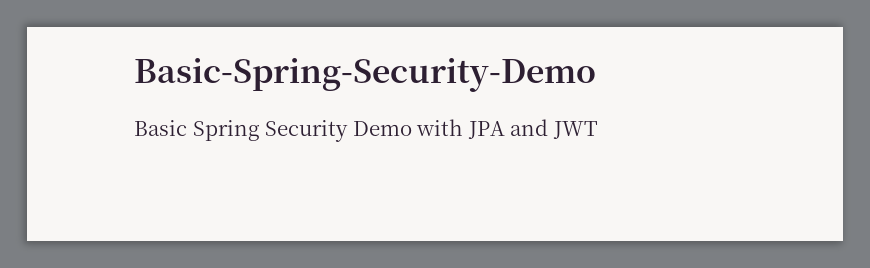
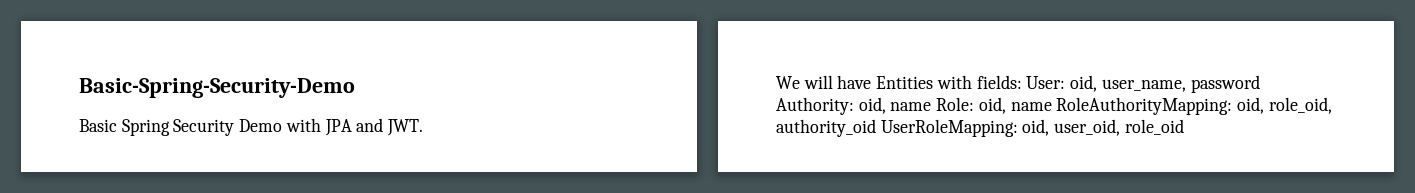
[552,121,598,139] JWT -> [387,119,424,136] [776,75,1260,93] [776,97,1332,115] [776,119,1184,137] JWT. // We will have Entities with fields: User: oid, user_name, password Authority: oid, name Role: oid, name RoleAuthorityMapping: oid, role_oid, authority_oid UserRoleMapping: oid, user_oid, role_oid

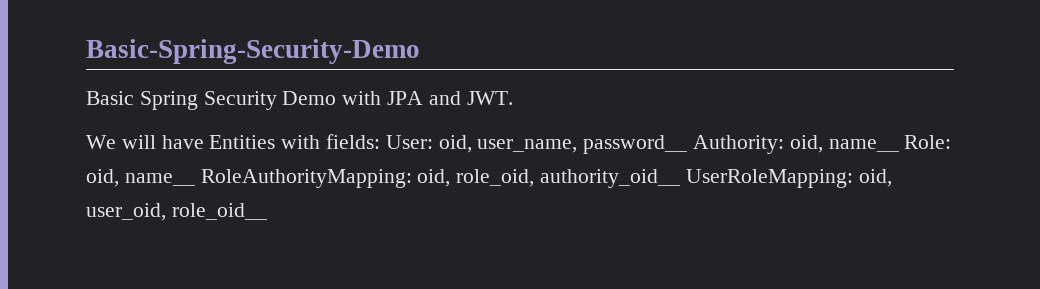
[1190,75,1260,93] password -> [583,135,688,154] password__
[890,102,932,111] name -> [828,139,899,152] name__
[1010,102,1052,111] name -> [124,173,195,186] name__
[776,119,876,137] authority_oid -> [540,169,681,188] authority_oid__
[1124,119,1184,135] role_oid -> [171,203,267,220] role_oid__

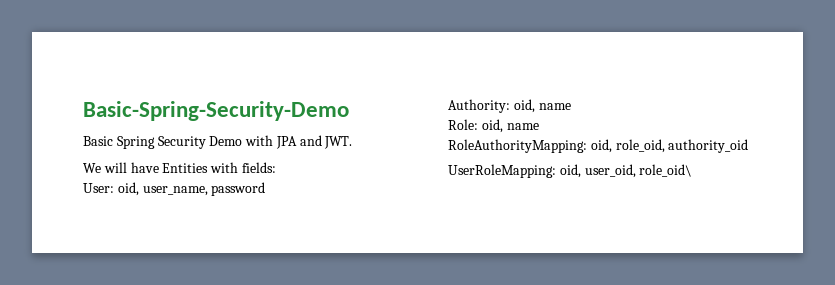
(381, 141) none -> (276, 167) //
[583,135,688,154] password__ -> [211,182,266,196] password //
[828,139,899,152] name__ -> [538,103,571,110] name //
[124,173,195,186] name__ -> [506,123,539,130] name //
[540,169,681,188] authority_oid__ -> [668,139,749,153] authority_oid //
[171,203,267,220] role_oid__ -> [639,164,693,177] role_oid\

